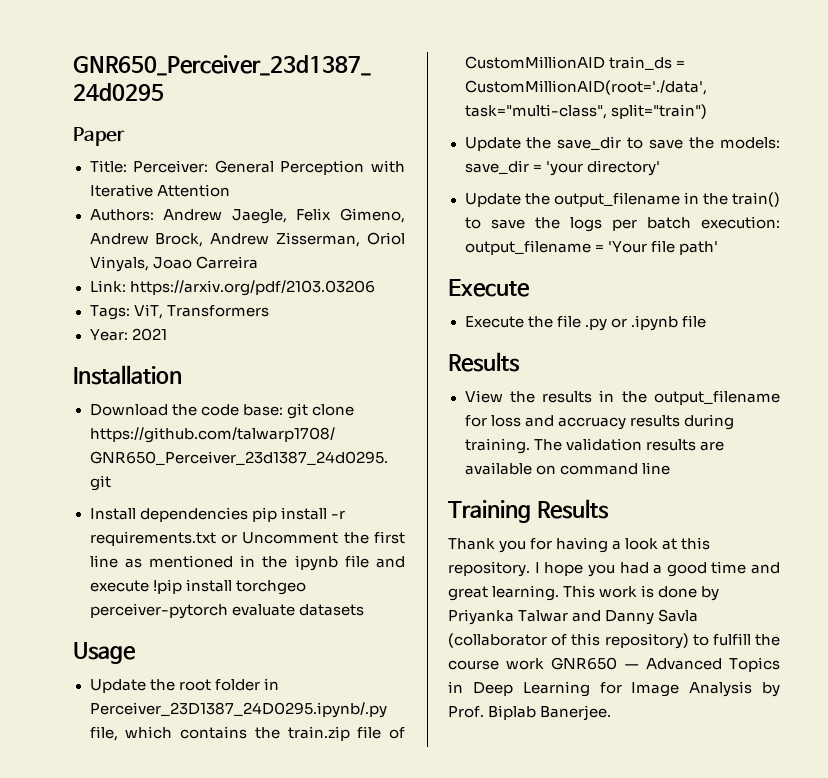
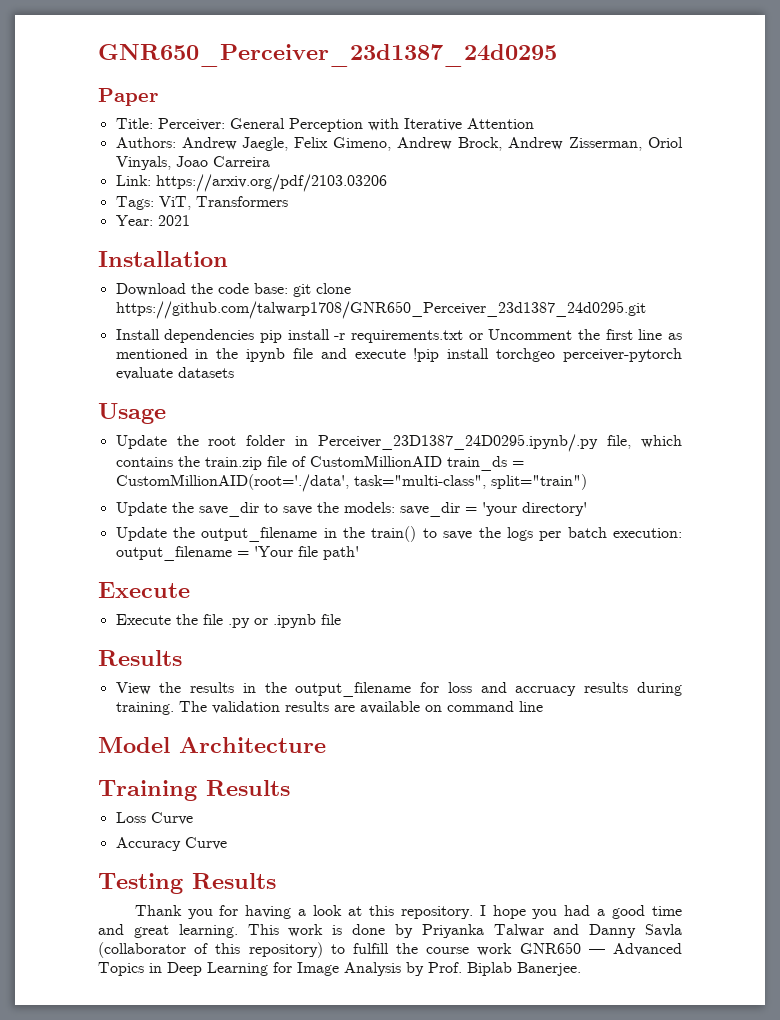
(670, 468) none -> [98,737,326,753] // Model Architecture
(609, 509) none -> [115,812,193,825] [115,837,227,851] [98,873,276,894] // Loss Curve // Accuracy Curve // Testing Results

